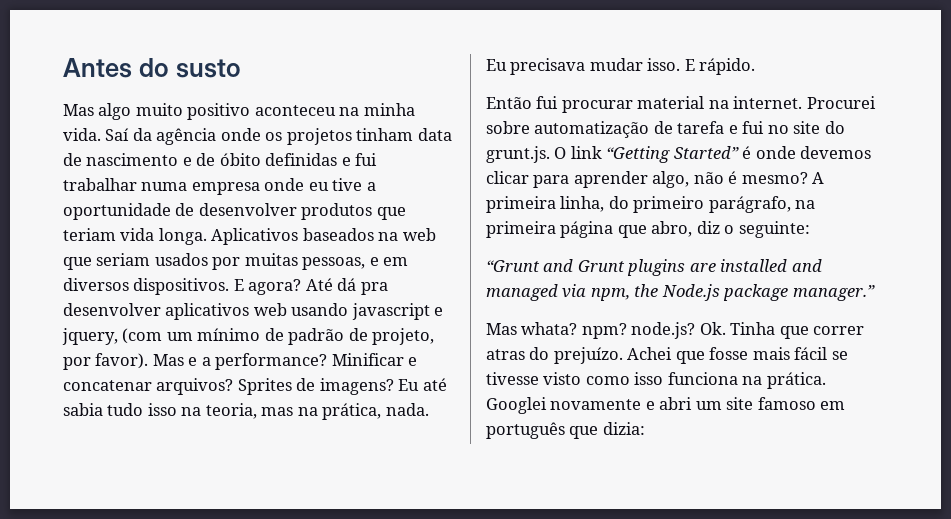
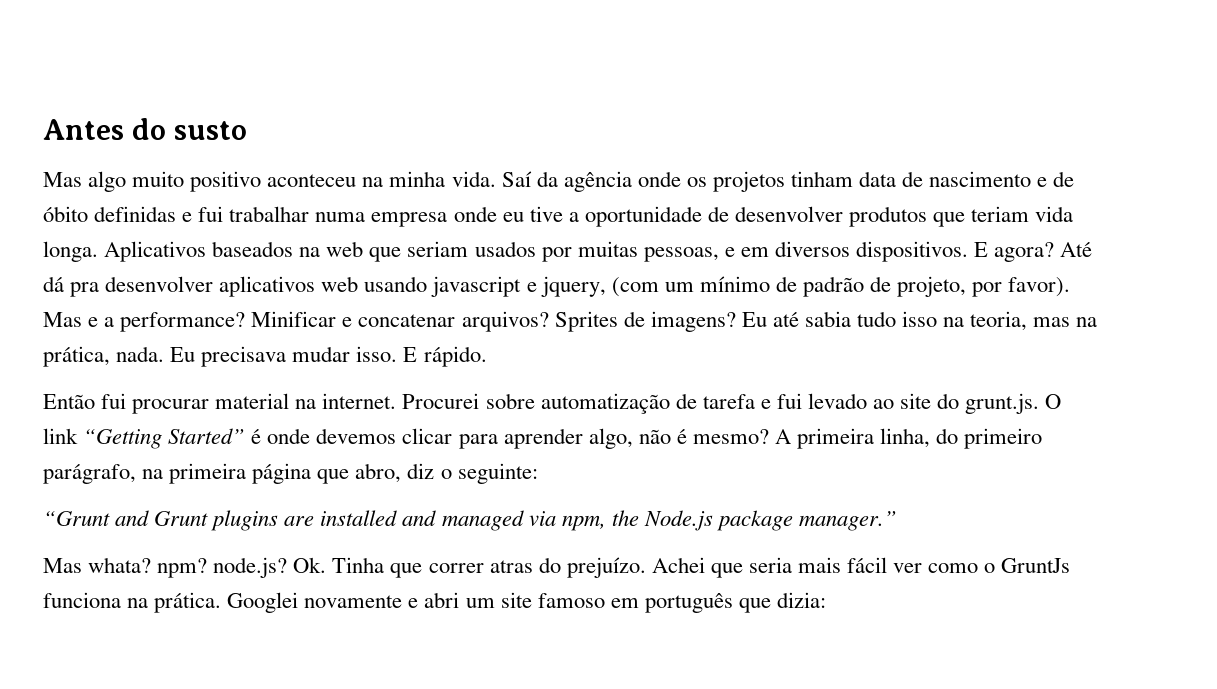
[767,125,789,134] no -> [807,393,895,409] levado ao
[709,347,749,360] fosse -> [748,557,792,573] seria
[831,351,848,360] [486,372,664,385] se tivesse visto como isso -> [893,558,1071,573] ver como o GruntJs

